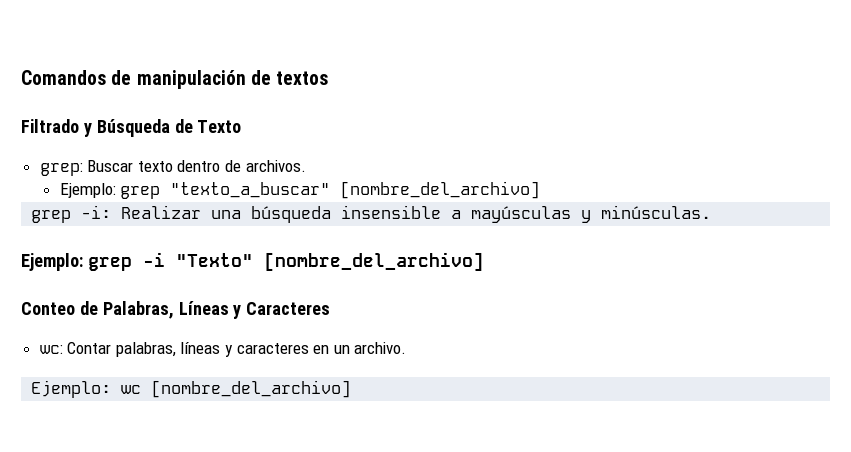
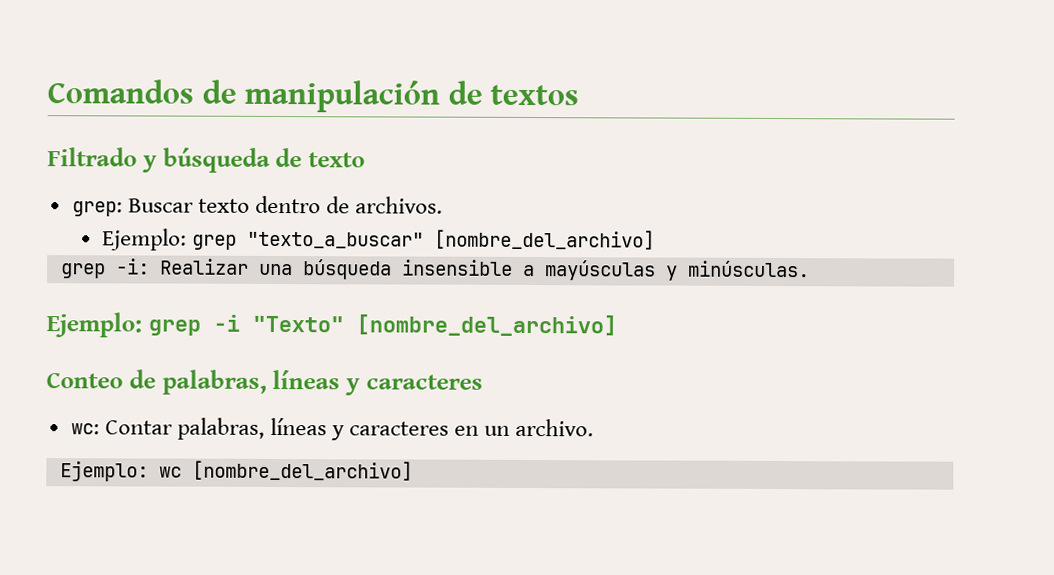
[96,119,242,137] Búsqueda de Texto -> [162,147,365,173] búsqueda de texto
[102,301,331,319] Palabras, Líneas y Caracteres -> [161,369,483,396] palabras, líneas y caracteres

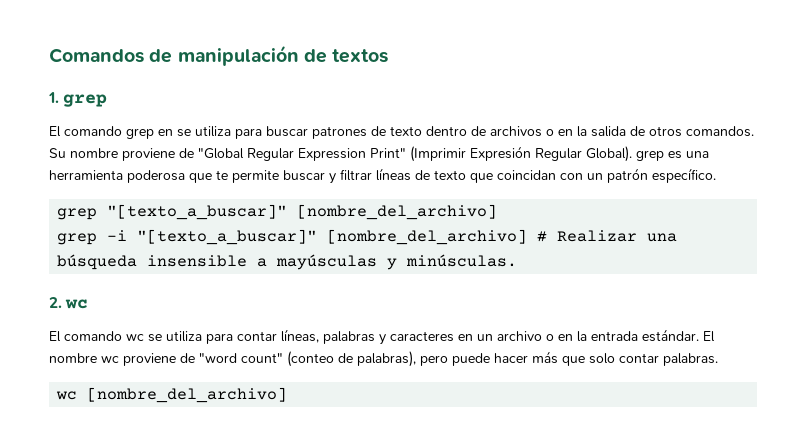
[47,147,365,173] [71,195,444,217] [102,228,656,251] [60,258,150,279] Filtrado y búsqueda de texto // grep: Buscar texto dentro de archivos. // Ejemplo: grep "texto_a_buscar" [nombre_del_archivo] // grep -i: -> [48,92,108,107] [49,126,754,139] [49,146,709,162] [49,168,716,184] [57,204,498,220] [57,229,548,245] 1. grep // El comando grep en se utiliza para buscar patrones de texto dentro de archivos o en la salida de otros comandos. Su nombre proviene de "Global Regular Expression Print" (Imprimir Expresión Regular Global). grep es una herramienta poderosa que te permite buscar y filtrar líneas de texto que coincidan con un patrón específico. // grep "[texto_a_buscar]" [nombre_del_archivo] // grep -i "[texto_a_buscar]" [nombre_del_archivo] #
[46,312,617,338] [46,369,483,396] [70,417,595,441] [59,461,149,482] Ejemplo: grep -i "Texto" [nombre_del_archivo] // Conteo de palabras, líneas y caracteres // wc: Contar palabras, líneas y caracteres en un archivo. // Ejemplo: -> [49,297,89,309] [49,329,715,345] [49,351,718,367] 2. wc // El comando wc se utiliza para contar líneas, palabras y caracteres en un archivo o en la entrada estándar. El nombre wc proviene de "word count" (conteo de palabras), pero puede hacer más que solo contar palabras. //

